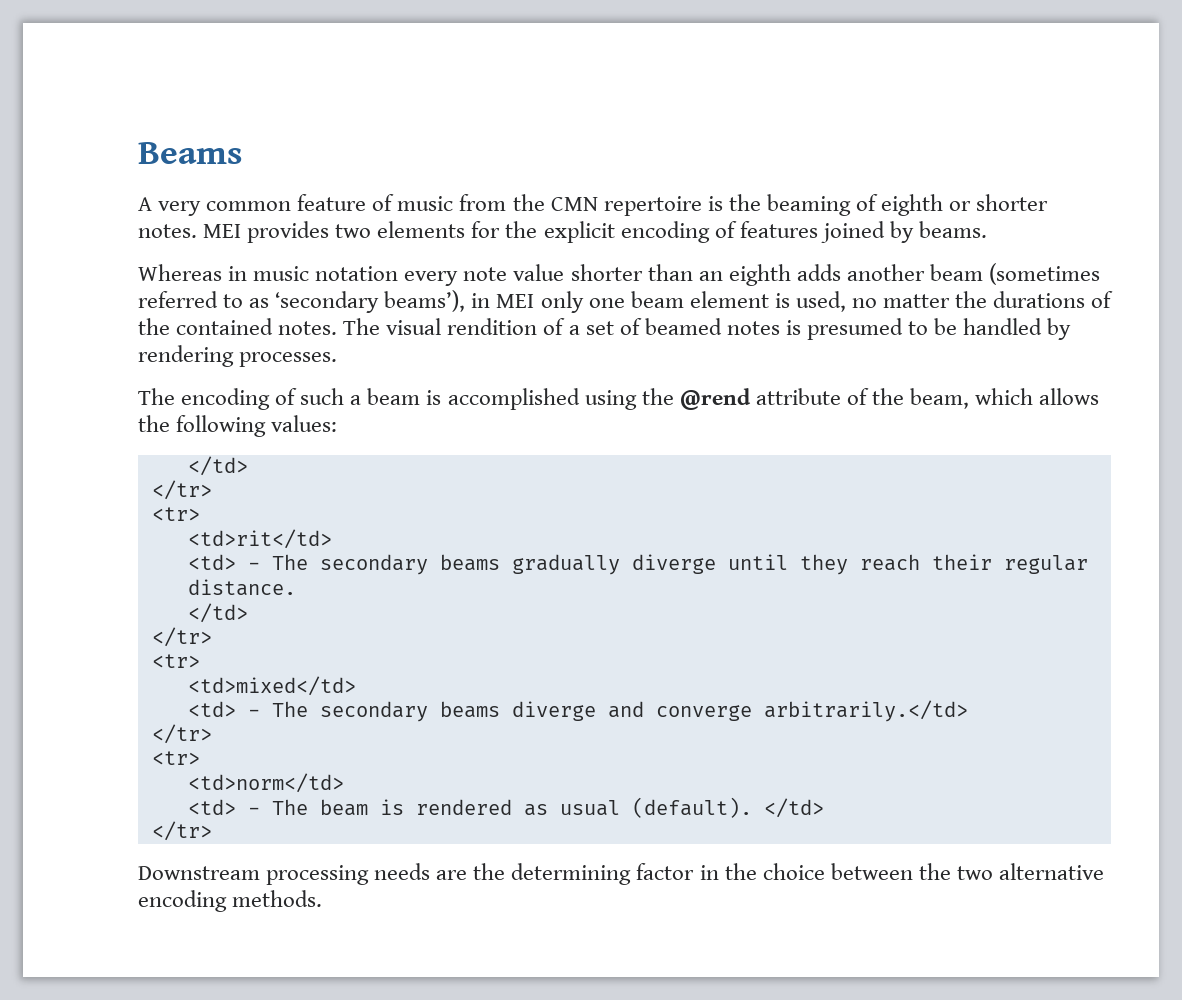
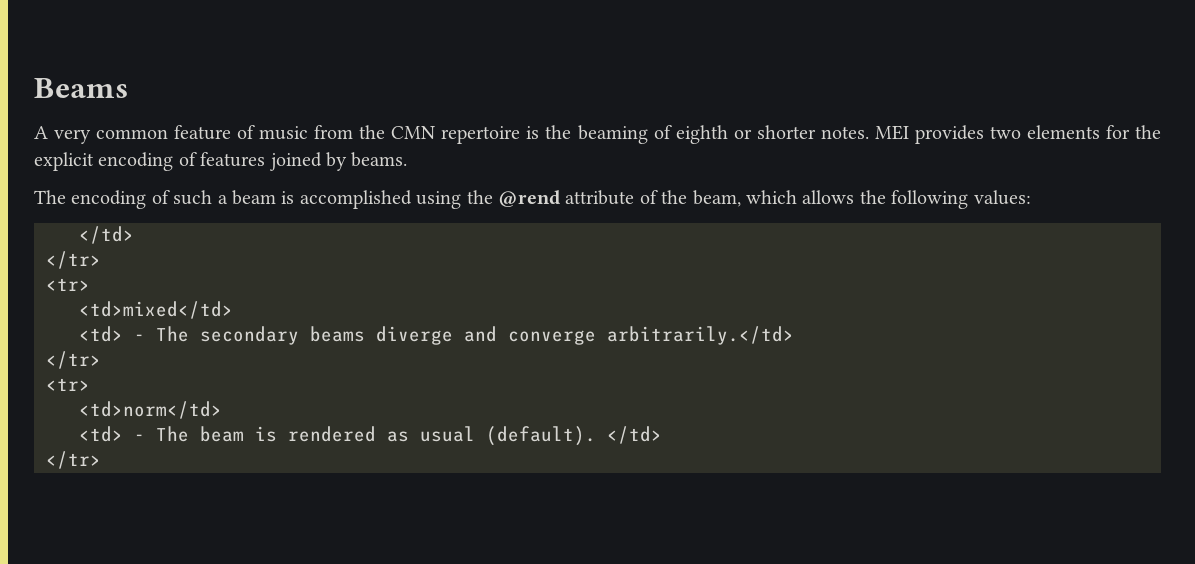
[138,263,1101,286] [138,290,1114,313] [138,318,1072,340] [138,345,338,367] // Whereas in music notation every note value shorter than an eighth adds another beam (sometimes referred to as ‘secondary beams’), in MEI only one beam element is used, no matter the durations of the contained notes. The visual rendition of a set of beamed notes is presumed to be handled by rendering processes. -> (408, 159) none
[187,529,332,549] [187,554,1088,575] [187,579,296,596] [187,603,248,623] [151,627,212,647] [151,654,200,668] // <td>rit</td> // <td> - The secondary beams gradually diverge until they reach their regular distance. // </td> // </tr> // <tr> -> (90, 284) none
[138,863,1104,885] [138,890,323,912] // Downstream processing needs are the determining factor in the choice between the two alternative encoding methods. -> (101, 460) none

